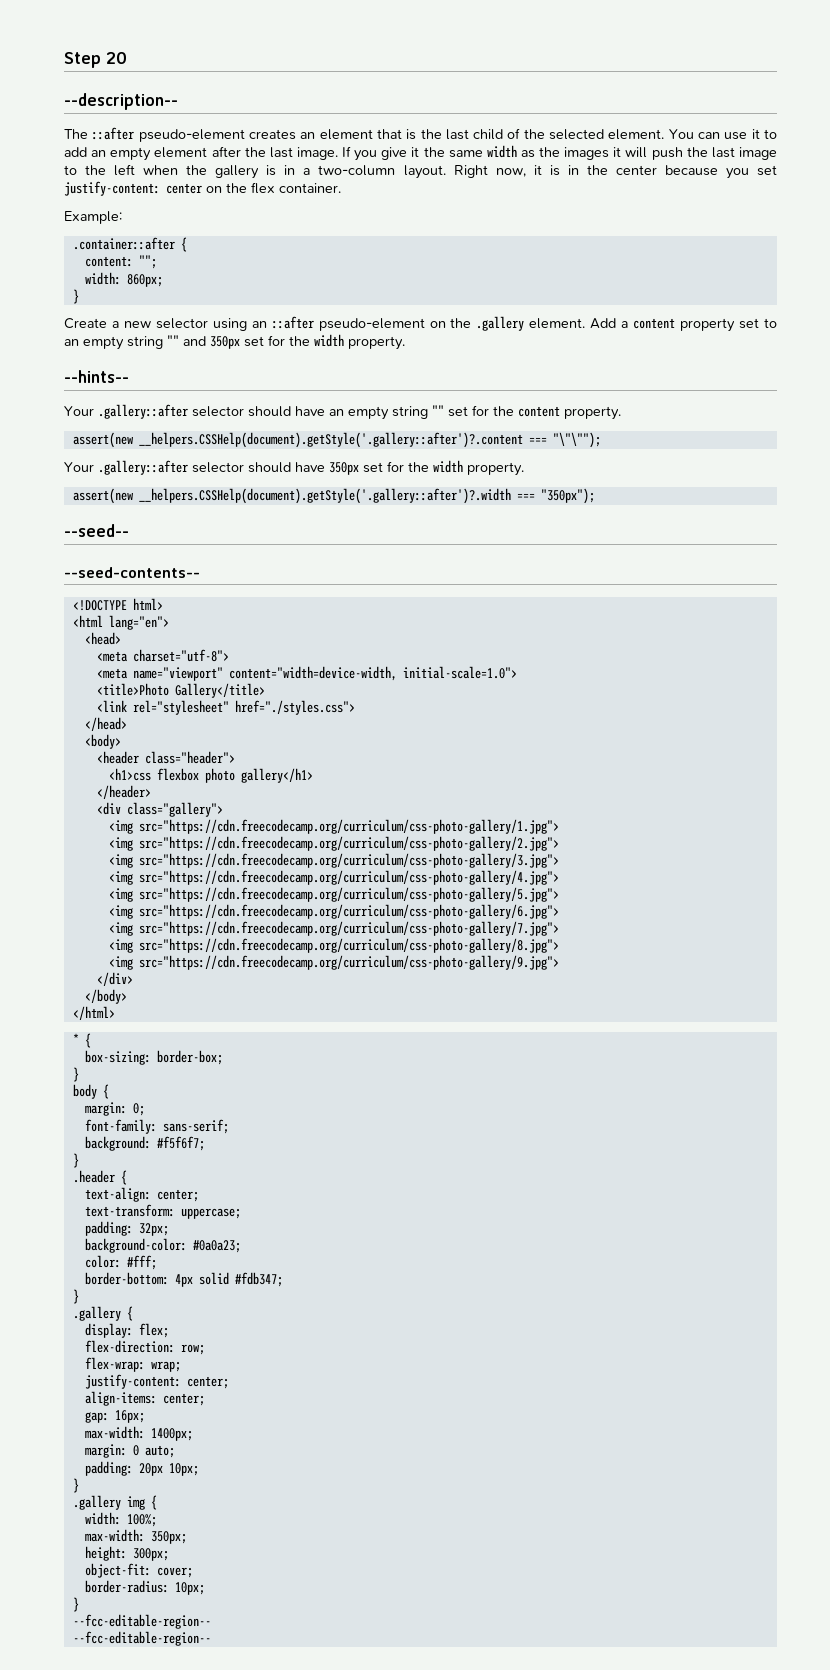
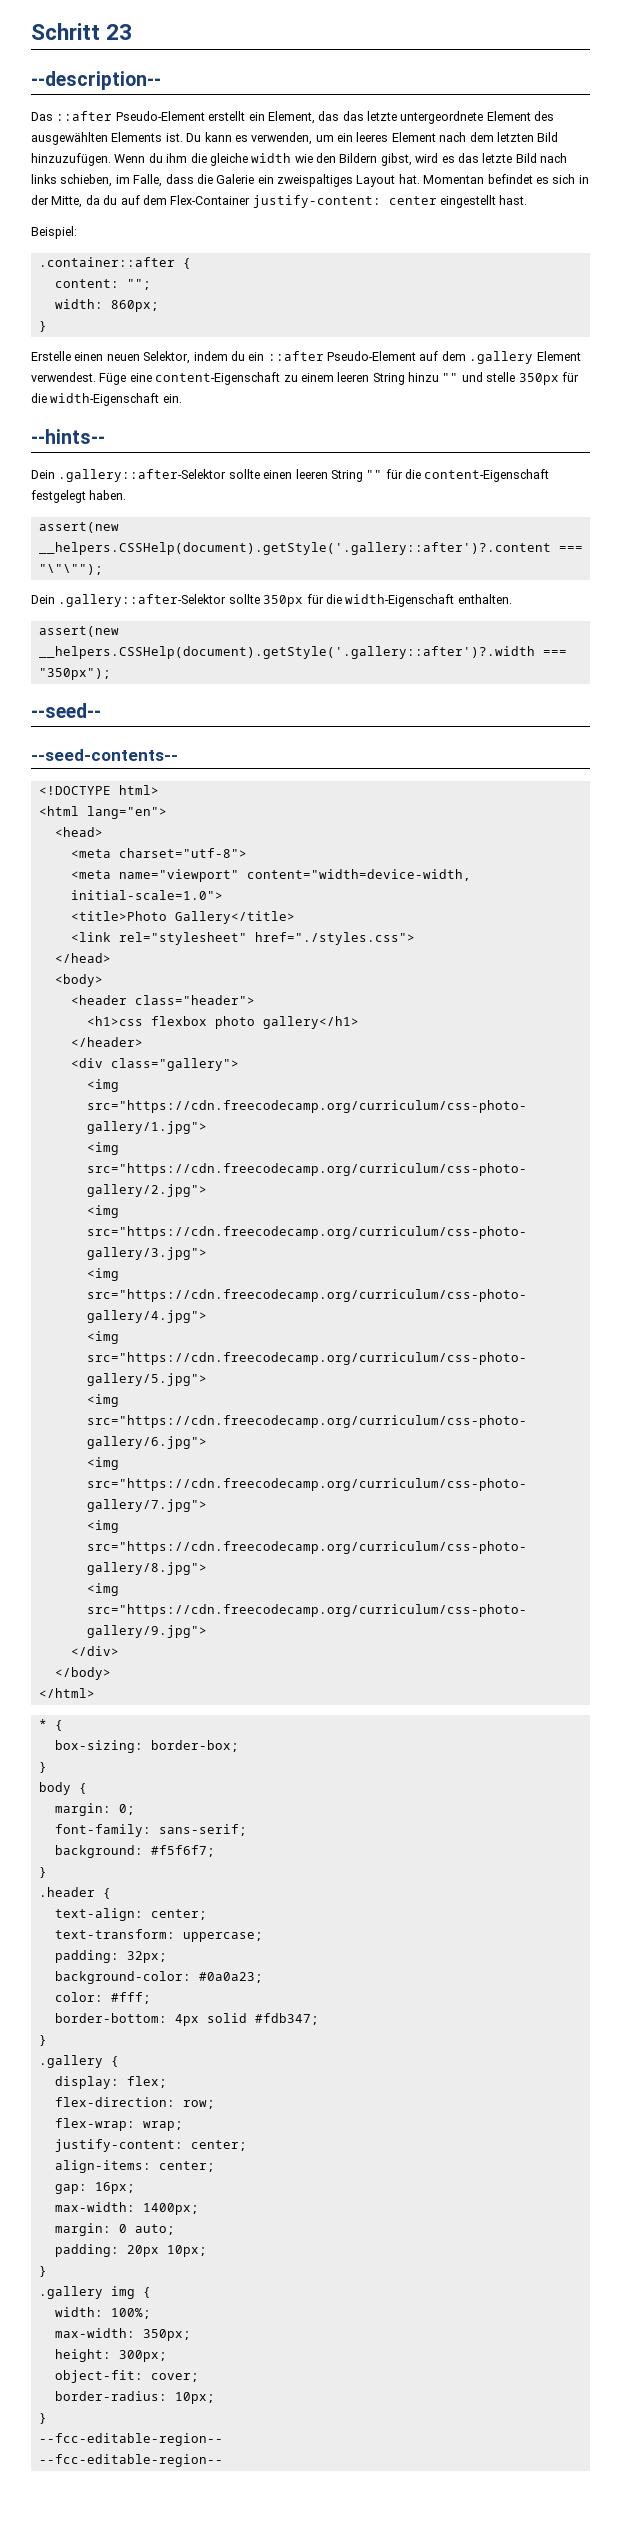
[64,52,127,68] Step 20 -> [31,23,133,40] Schritt 23
[64,127,777,142] [64,145,778,161] [64,164,777,179] [64,181,341,196] [64,211,122,224] The ::after pseudo-element creates an element that is the last child of the selected element. You can use it to add an empty element after the last image. If you give it the same width as the images it will push the last image to the left when the gallery is in a two-column layout. Right now, it is in the center because you set justify-content: center on the flex container. // Example: -> [31,111,555,124] [31,132,559,145] [31,153,567,166] [31,174,589,187] [31,195,528,208] [31,226,77,239] Das ::after Pseudo-Element erstellt ein Element, das das letzte untergeordnete Element des ausgewählten Elements ist. Du kann es verwenden, um ein leeres Element nach dem letzten Bild hinzuzufügen. Wenn du ihm die gleiche width wie den Bildern gibst, wird es das letzte Bild nach links schieben, im Falle, dass die Galerie ein zweispaltiges Layout hat. Momentan befindet es sich in der Mitte, da du auf dem Flex-Container justify-content: center eingestellt hast. // Beispiel:
[64,316,778,332] [64,334,405,350] [64,370,129,383] [64,404,621,420] [72,432,601,448] [64,460,524,476] Create a new selector using an ::after pseudo-element on the .gallery element. Add a content property set to an empty string "" and 350px set for the width property. // --hints-- // Your .gallery::after selector should have an empty string "" set for the content property. // assert(new __helpers.CSSHelp(document).getStyle('.gallery::after')?.content === "\"\""); // Your .gallery::after selector should have 350px set for the width property. -> [31,351,581,364] [31,372,579,385] [31,393,182,406] [31,429,105,444] [31,469,550,482] [31,490,127,503] [38,522,119,533] [38,542,583,555] [38,564,103,575] [31,594,512,607] Erstelle einen neuen Selektor, indem du ein ::after Pseudo-Element auf dem .gallery Element verwendest. Füge eine content-Eigenschaft zu einem leeren String hinzu "" und stelle 350px für die width-Eigenschaft ein. // --hints-- // Dein .gallery::after-Selektor sollte einen leeren String "" für die content-Eigenschaft festgelegt haben. // assert(new __helpers.CSSHelp(document).getStyle('.gallery::after')?.content === "\"\""); // Dein .gallery::after-Selektor sollte 350px für die width-Eigenschaft enthalten.

